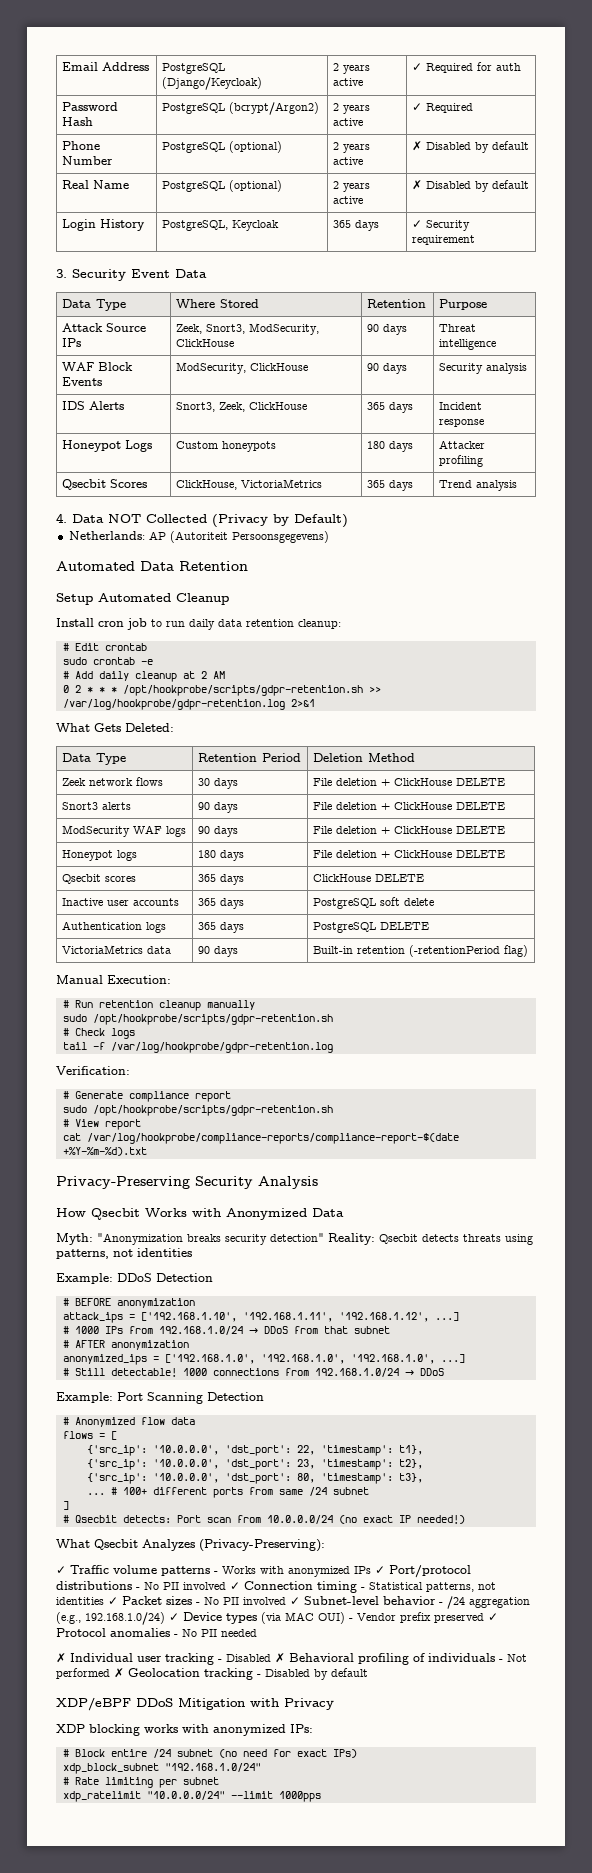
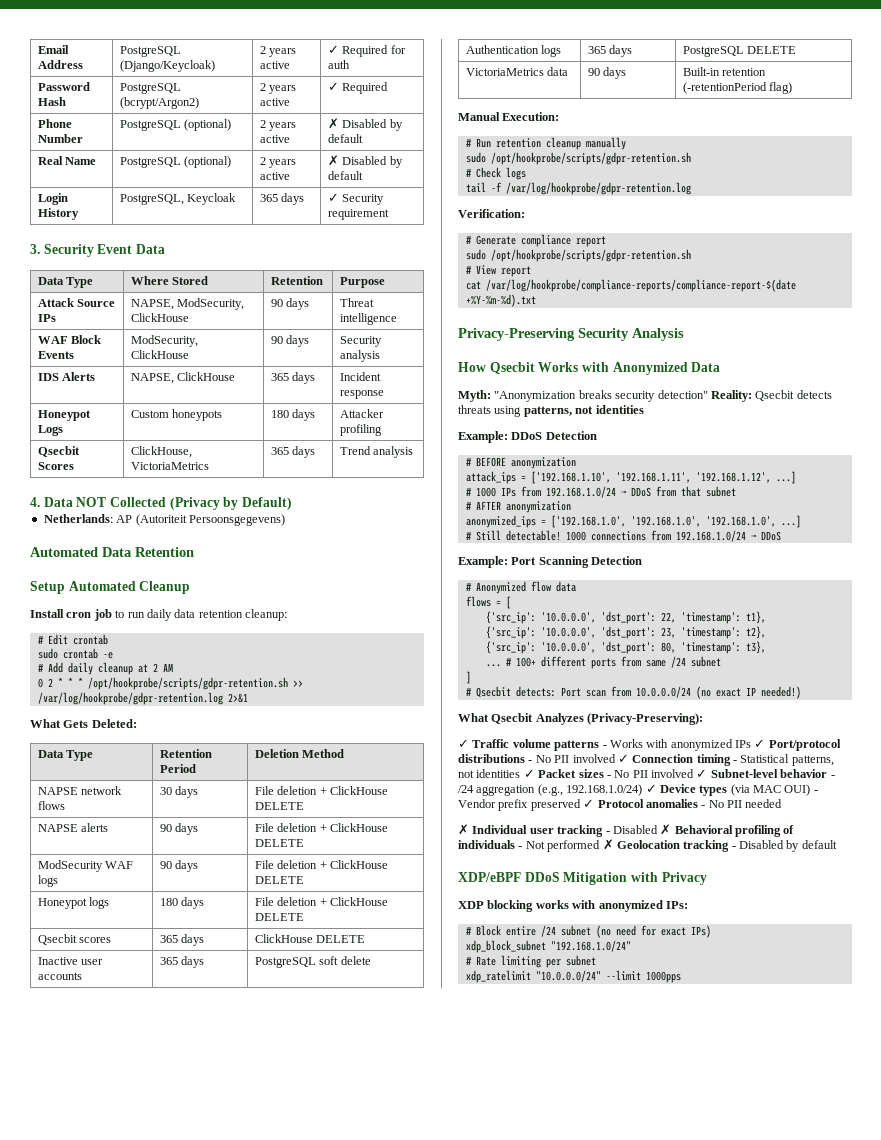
[175,324,245,334] Zeek, Snort3, -> [130,299,174,310] NAPSE,
[175,402,245,412] Snort3, Zeek, -> [130,373,174,384] NAPSE,
[61,778,86,786] Zeek -> [37,787,78,795] NAPSE
[61,802,98,810] Snort3 -> [37,824,78,832] NAPSE

